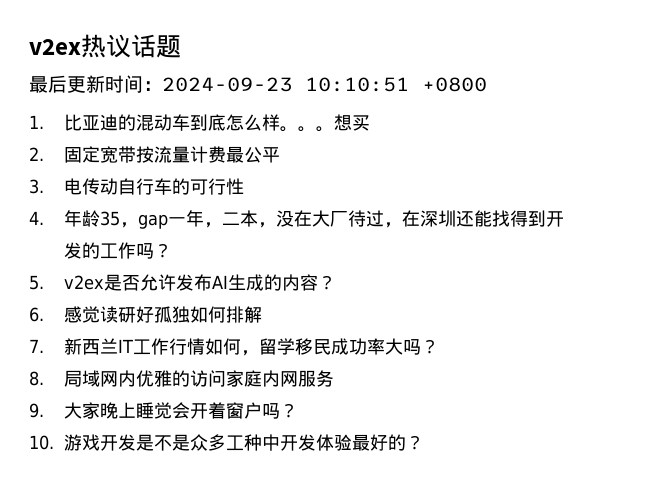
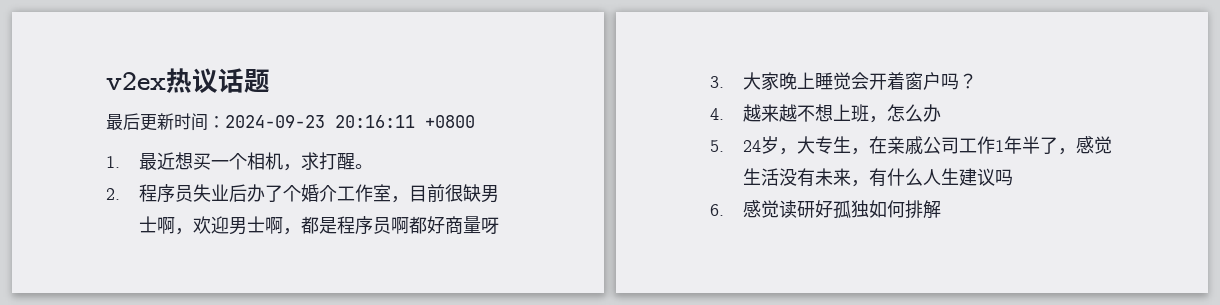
[305,77,409,92] 10:10:51 -> [335,115,415,128] 20:16:11
[64,114,371,132] [29,146,281,163] [29,178,245,195] [29,210,565,229] [64,242,173,259] [29,274,337,291] [29,306,263,323] [29,338,440,356] [29,370,335,387] [29,403,44,418] 比亚迪的混动车到底怎么样。。。想买 // 2.固定宽带按流量计费最公平 // 3.电传动自行车的可行性 // 4.年龄35，gap一年，二本，没在大厂待过，在深圳还能找得到开发的工作吗？ // 5. v2ex是否允许发布AI生成的内容？ // 6.感觉读研好孤独如何排解 // 7.新西兰IT工作行情如何，留学移民成功率大吗？ // 8.局域网内优雅的访问家庭内网服务 // 9. -> [139,152,374,171] [106,184,500,203] [139,216,500,235] [710,76,724,88] 最近想买一个相机，求打醒。 // 2.程序员失业后办了个婚介工作室，目前很缺男士啊，欢迎男士啊，都是程序员啊都好商量呀 // 3.
[29,434,425,451] 10.游戏开发是不是众多工种中开发体验最好的？ -> [710,104,942,123] [710,136,1113,155] [743,168,1014,187] [710,200,942,219] 4.越来越不想上班，怎么办 // 5. 24岁，大专生，在亲戚公司工作1年半了，感觉生活没有未来，有什么人生建议吗 // 6.感觉读研好孤独如何排解

